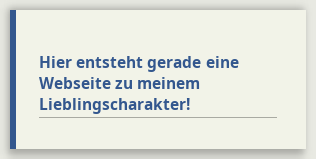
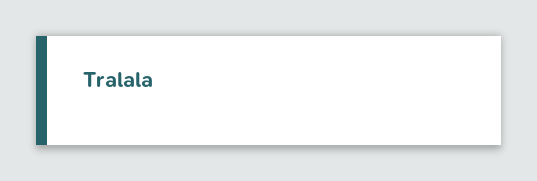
[39,56,239,72] [39,77,201,89] [39,98,190,114] Hier entsteht gerade eine Webseite zu meinem Lieblingscharakter! -> [83,72,153,87] Tralala

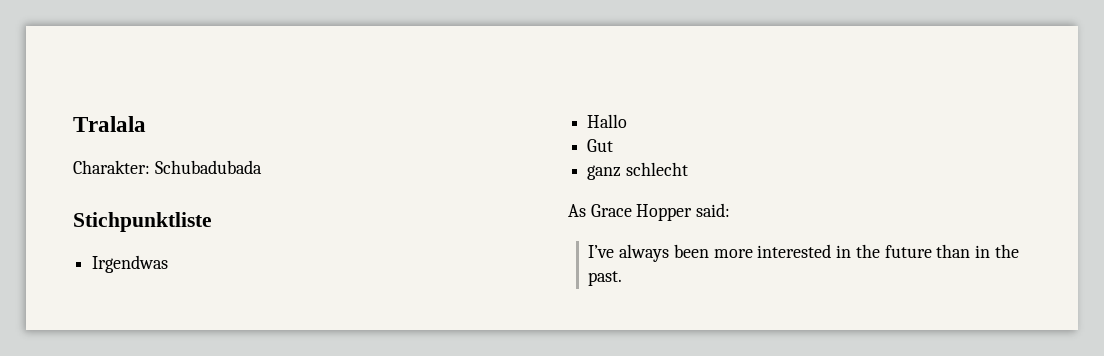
(153, 79) none -> [73,160,262,174] [73,212,212,232] [92,255,169,273] [587,114,628,128] [587,139,614,152] [587,162,688,180] [568,203,731,221] [588,244,1019,262] [588,271,623,286] // Charakter: Schubadubada // Stichpunktliste // Irgendwas // Hallo // Gut // ganz schlecht // As Grace Hopper said: // I’ve always been more interested in the future than in the past.

